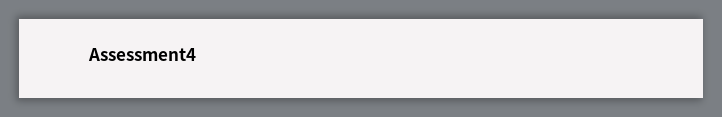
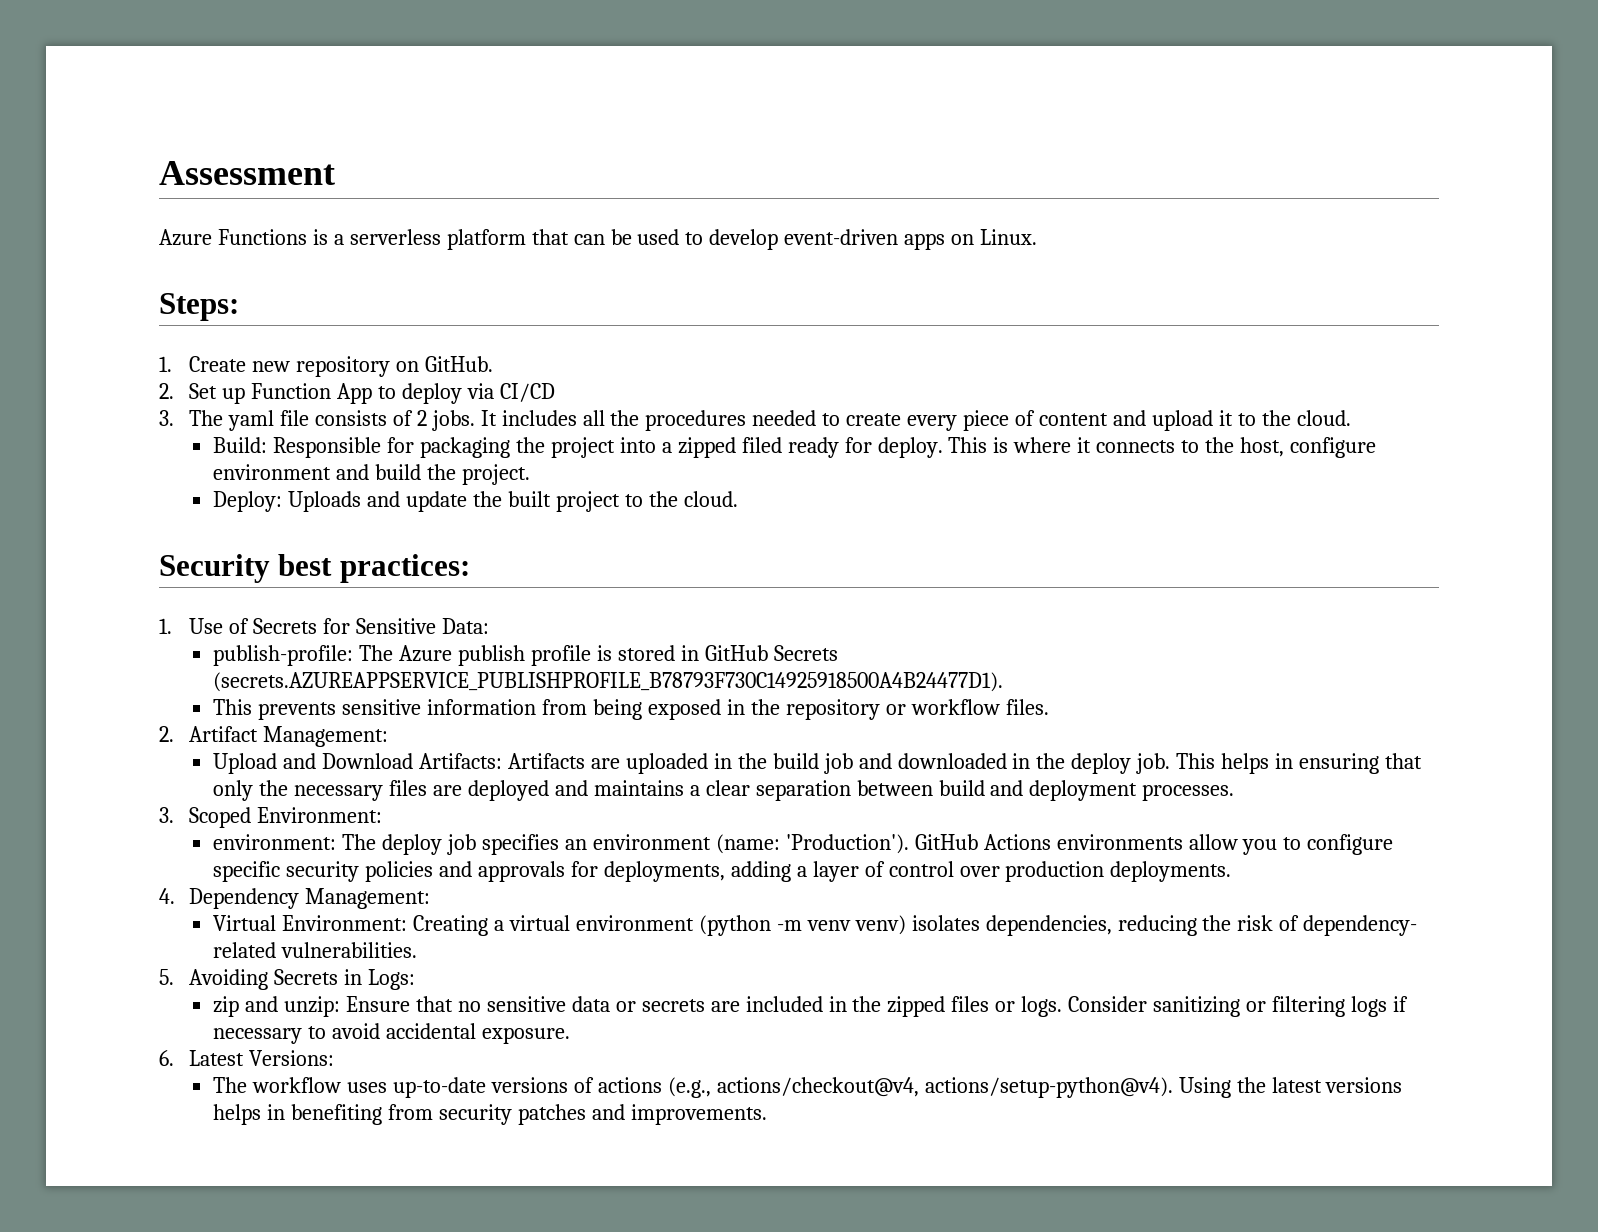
[88,48,196,61] Assessment4 -> [159,161,335,185] [159,229,1038,250] [159,293,239,321] [159,356,493,377] [159,383,555,404] [159,410,1351,431] [213,437,1376,458] [213,464,531,485] [213,491,738,512] [159,554,470,583] [159,618,489,634] [213,645,838,666] [213,672,1004,692] [213,699,1049,720] [159,726,388,747] [213,753,1422,774] [213,780,1235,801] [159,807,382,828] [213,834,1394,855] [213,861,1232,882] [159,888,430,909] [213,915,1418,936] [213,942,418,958] [159,969,415,990] [213,996,1408,1017] [213,1023,571,1044] [159,1050,334,1066] [213,1077,1403,1098] [213,1104,767,1125] Assessment // Azure Functions is a serverless platform that can be used to develop event-driven apps on Linux. // Steps: // 1. Create new repository on GitHub. // 2. Set up Function App to deploy via CI/CD // 3. The yaml file consists of 2 jobs. It includes all the procedures needed to create every piece of content and upload it to the cloud. // Build: Responsible for packaging the project into a zipped filed ready for deploy. This is where it connects to the host, configure environment and build the project. // Deploy: Uploads and update the built project to the cloud. // Security best practices: // 1. Use of Secrets for Sensitive Data: // publish-profile: The Azure publish profile is stored in GitHub Secrets (secrets.AZUREAPPSERVICE_PUBLISHPROFILE_B78793F730C14925918500A4B24477D1). // This prevents sensitive information from being exposed in the repository or workflow files. // 2. Artifact Management: // Upload and Download Artifacts: Artifacts are uploaded in the build job and downloaded in the deploy job. This helps in ensuring that only the necessary files are deployed and maintains a clear separation between build and deployment processes. // 3. Scoped Environment: // environment: The deploy job specifies an environment (name: 'Production'). GitHub Actions environments allow you to configure specific security policies and approvals for deployments, adding a layer of control over production deployments. // 4. Dependency Management: // Virtual Environment: Creating a virtual environment (python -m venv venv) isolates dependencies, reducing the risk of dependency- related vulnerabilities. // 5. Avoiding Secrets in Logs: // zip and unzip: Ensure that no sensitive data or secrets are included in the zipped files or logs. Consider sanitizing or filtering logs if necessary to avoid accidental exposure. // 6. Latest Versions: // The workflow uses up-to-date versions of actions (e.g., actions/checkout@v4, actions/setup-python@v4). Using the latest versions helps in benefiting from security patches and improvements.

